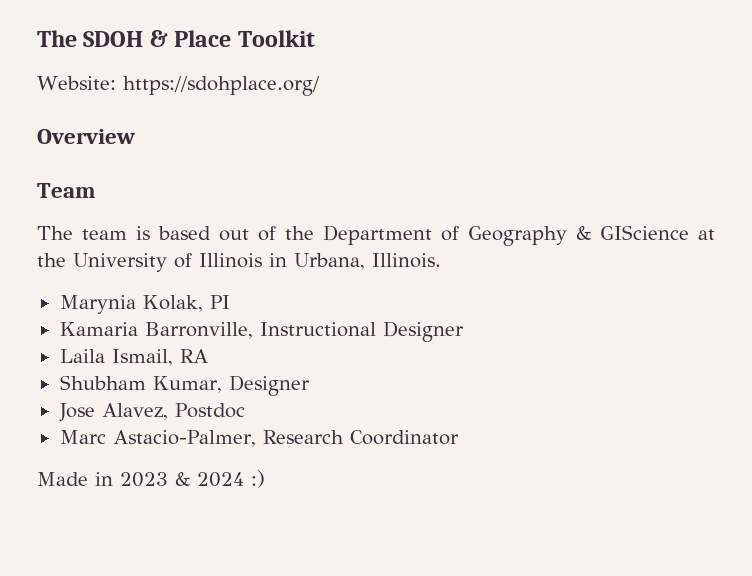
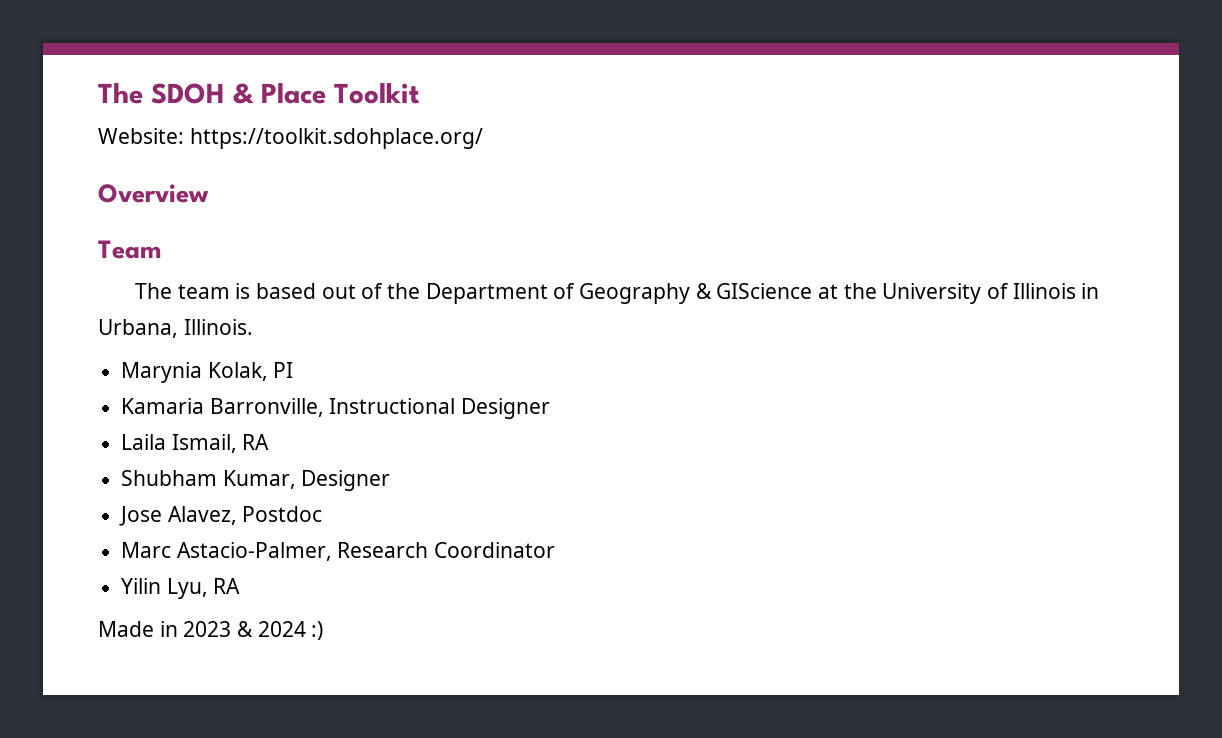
[122,76,320,96] https://sdohplace.org/ -> [189,128,483,149] https://toolkit.sdohplace.org/
(459, 437) none -> [121,578,241,599] // Yilin Lyu, RA

